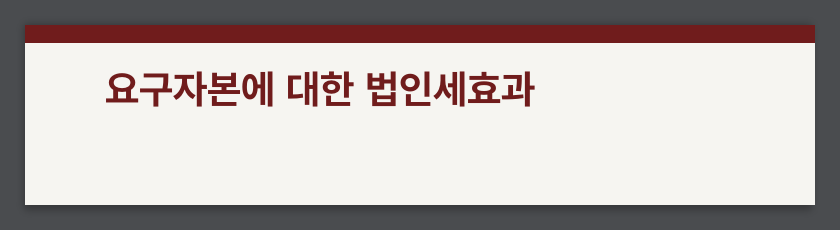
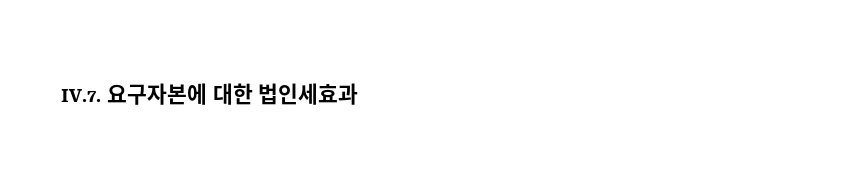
(105, 89) none -> [61,89,101,102] IV.7.

